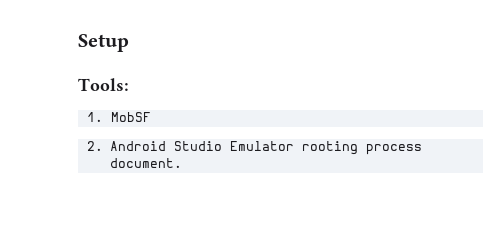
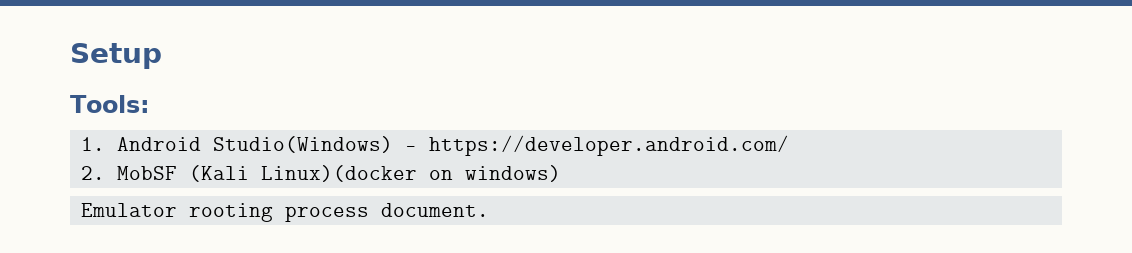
[110,112,151,122] [86,141,222,151] MobSF // 2. Android Studio -> [116,135,789,156] [80,165,561,182] Android Studio(Windows) - https://developer.android.com/ // 2. MobSF (Kali Linux)(docker on windows) //

